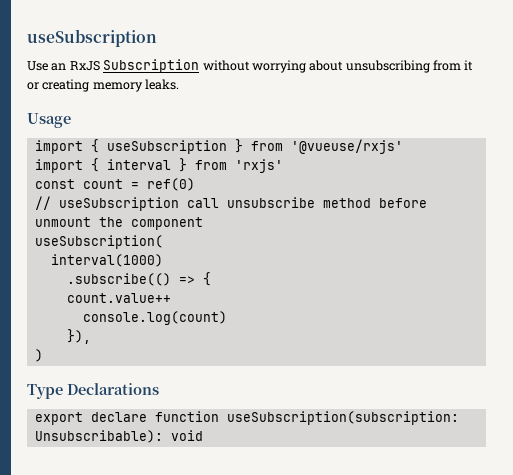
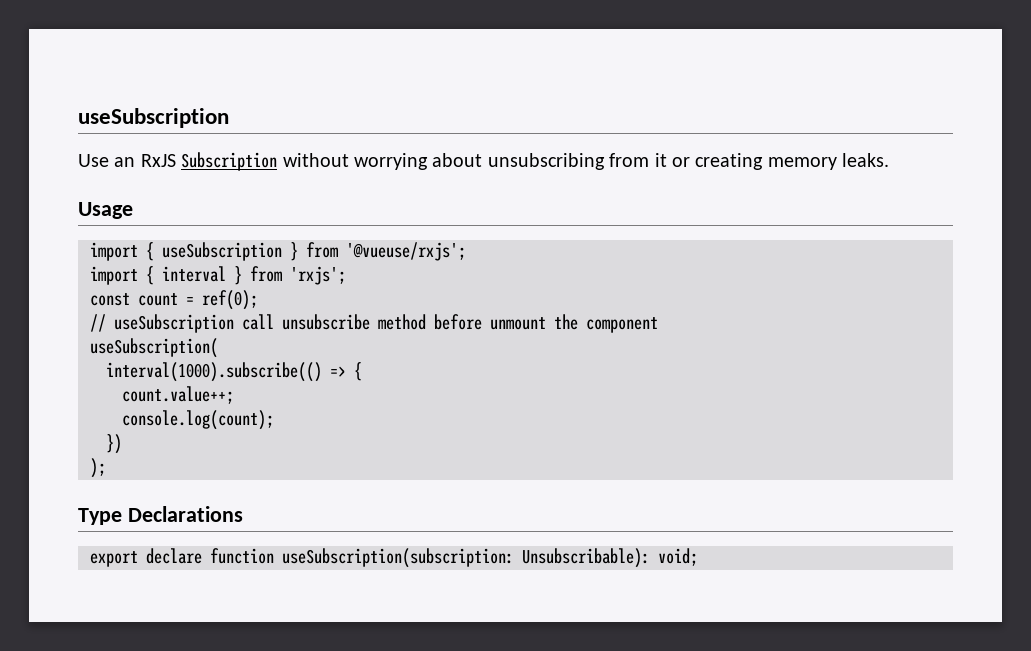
[290,139,403,154] '@vueuse/rxjs' -> [346,242,466,261] '@vueuse/rxjs';
[234,159,283,173] 'rxjs' -> [290,266,346,285] 'rxjs';
[146,178,195,191] ref(0) -> [202,290,258,310] ref(0);
[50,254,163,267] [66,273,171,286] interval(1000) // .subscribe(() -> [106,362,322,382] interval(1000).subscribe(()
[66,293,171,303] [82,311,227,325] [66,329,91,344] [34,349,43,362] count.value++ // console.log(count) // }), // ) -> [122,386,234,404] [122,410,274,430] [106,434,122,454] [90,458,106,478] count.value++; // console.log(count); // }) // );
[170,430,203,441] void -> [658,548,698,566] void;

